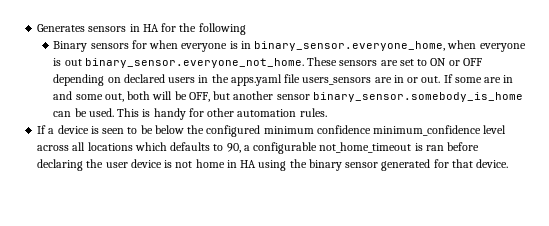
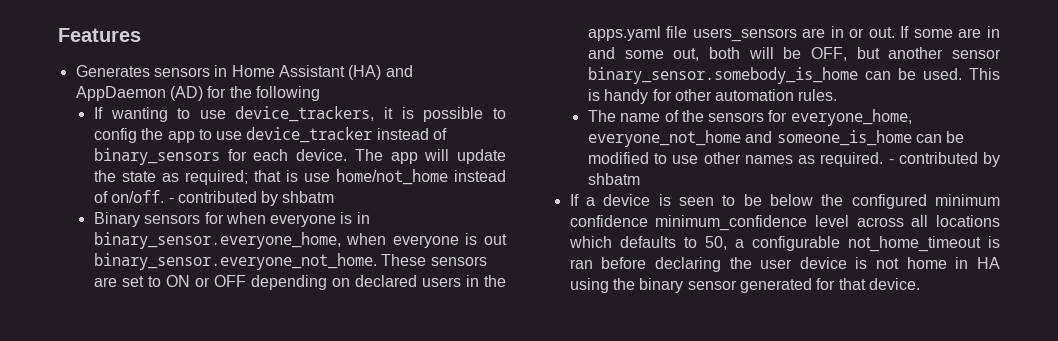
(37, 28) none -> [58,28,141,42] Features //
[142,23,246,35] HA for the following -> [231,65,413,80] [75,86,320,101] [93,106,506,122] [93,127,448,143] [93,148,506,165] [93,169,506,185] [93,190,335,206] Home Assistant (HA) and AppDaemon (AD) for the following // If wanting to use device_trackers, it is possible to config the app to use device_tracker instead of binary_sensors for each device. The app will update the state as required; that is use home/not_home instead of on/off. - contributed by shbatm
(327, 112) none -> [587,109,912,126] [587,130,965,147] [587,152,1000,167] [587,173,640,185] // The name of the sensors for everyone_home, everyone_not_home and someone_is_home can be modified to use other names as required. - contributed by shbatm
[226,143,241,153] 90, -> [704,236,727,250] 50,

